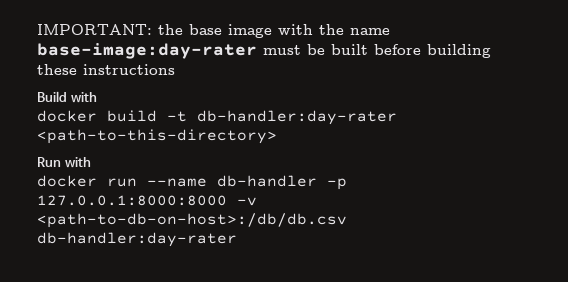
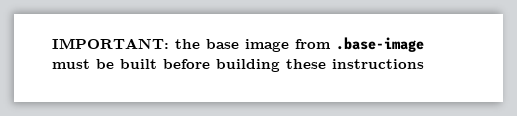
[278,24,390,35] [37,43,257,59] with the name base-image:day-rater -> [295,37,424,52] from .base-image
[37,91,97,103] [37,110,397,125] [37,129,277,144] [37,157,91,168] [37,175,347,190] [37,195,257,206] [37,213,347,228] [37,232,237,247] // Build with // docker build -t db-handler:day-rater <path-to-this-directory> // Run with // docker run --name db-handler -p 127.0.0.1:8000:8000 -v <path-to-db-on-host>:/db/db.csv db-handler:day-rater -> (424, 64) none

